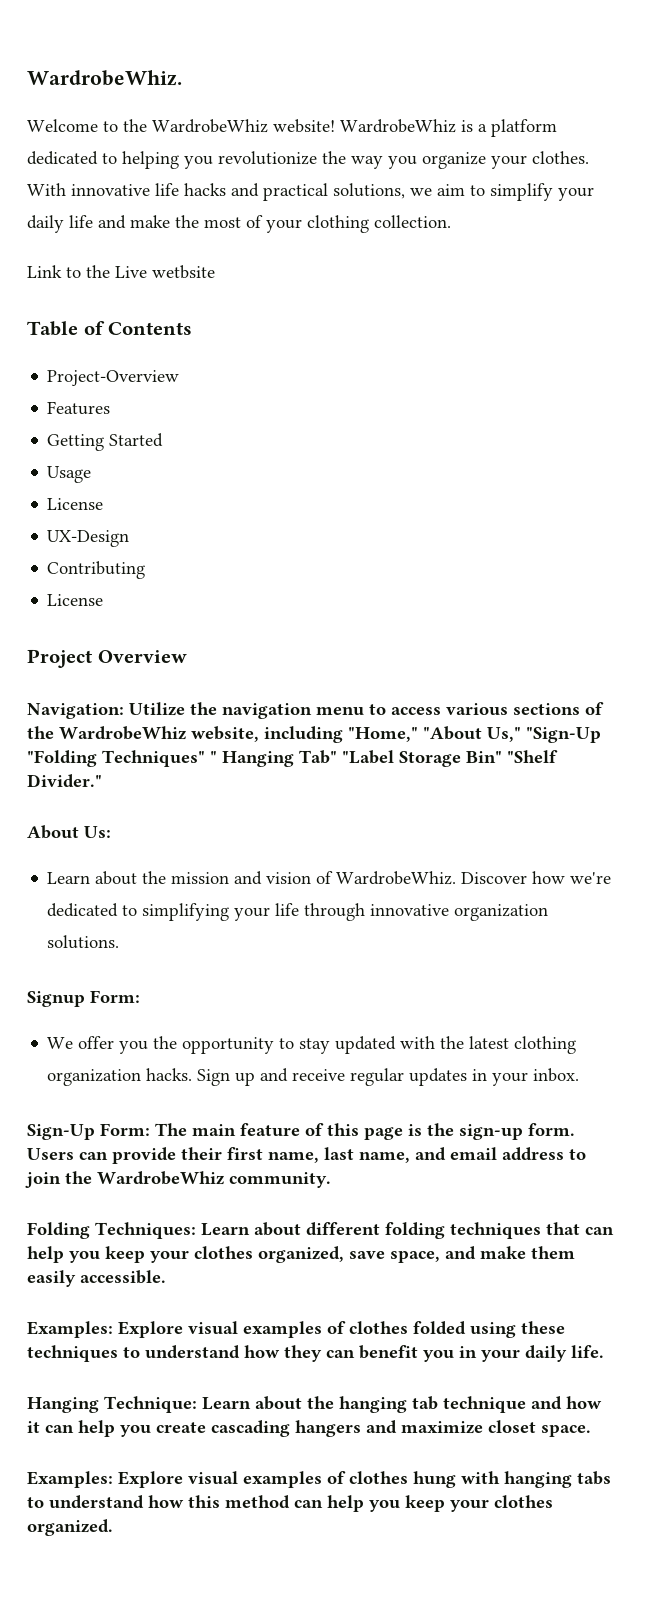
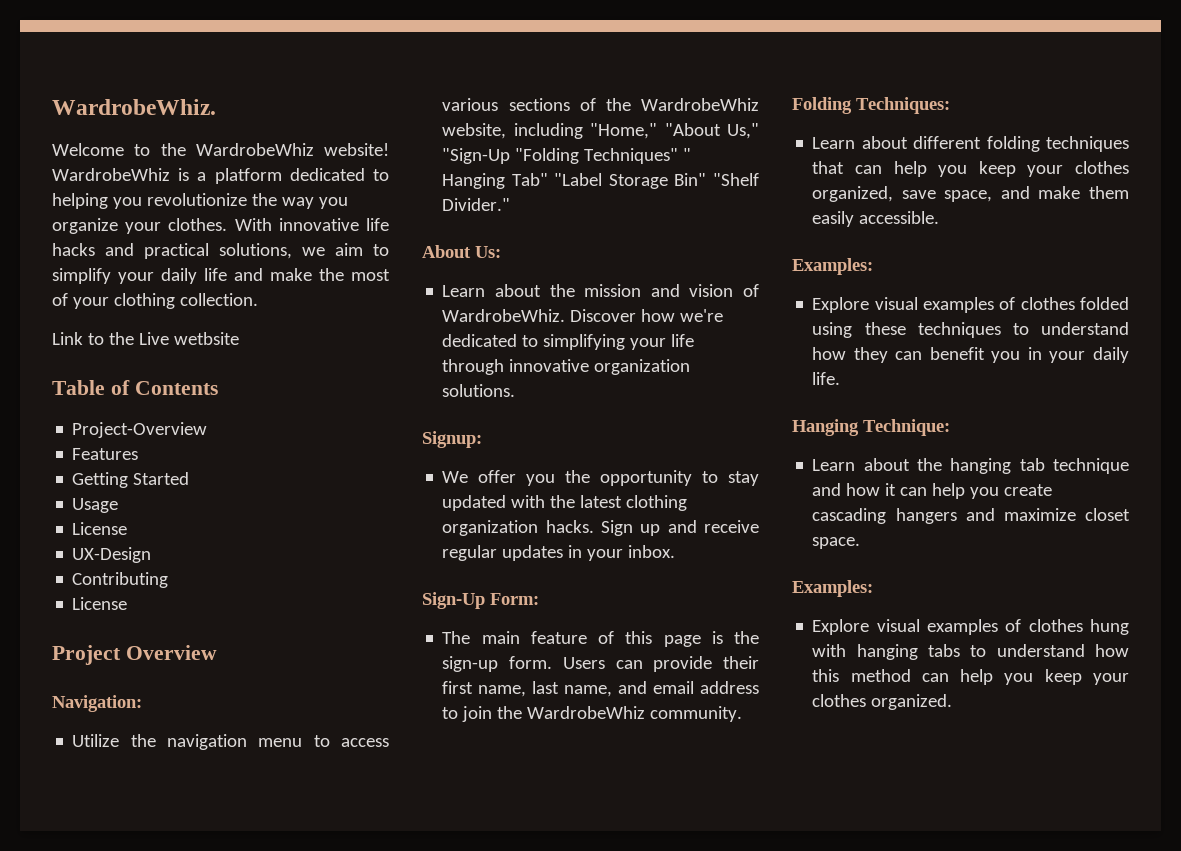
(124, 711) none -> (142, 703) //
[27,990,140,1007] Signup Form: -> [422,431,482,448] Signup:
(150, 1129) none -> (539, 599) //
(196, 1230) none -> (950, 105) //
(113, 1329) none -> (873, 266) //
(197, 1404) none -> (950, 427) //
(113, 1479) none -> (873, 588) //

